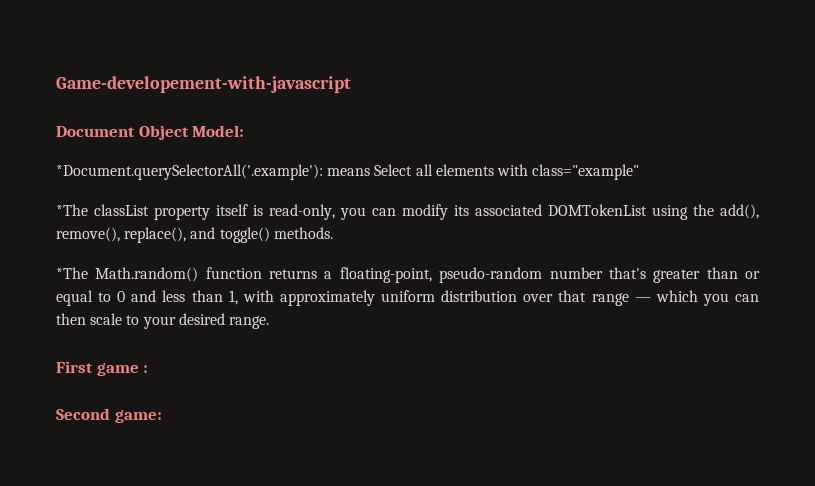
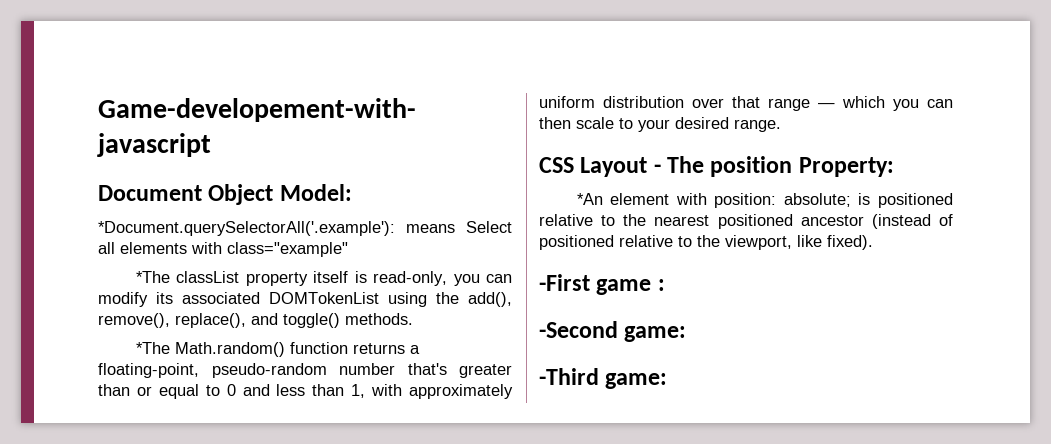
[56,361,93,373] First -> [539,156,894,177] [576,193,953,208] [539,214,953,229] [539,235,873,250] [539,274,590,291] CSS Layout - The position Property: // *An element with position: absolute; is positioned relative to the nearest positioned ancestor (instead of positioned relative to the viewport, like fixed). // -First
[56,408,162,423] Second game: -> [539,321,687,342] [539,368,668,389] -Second game: // -Third game:

